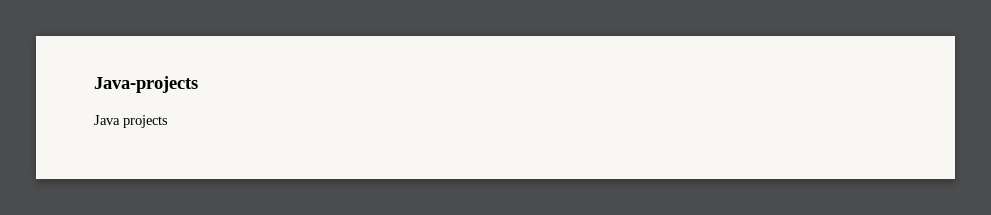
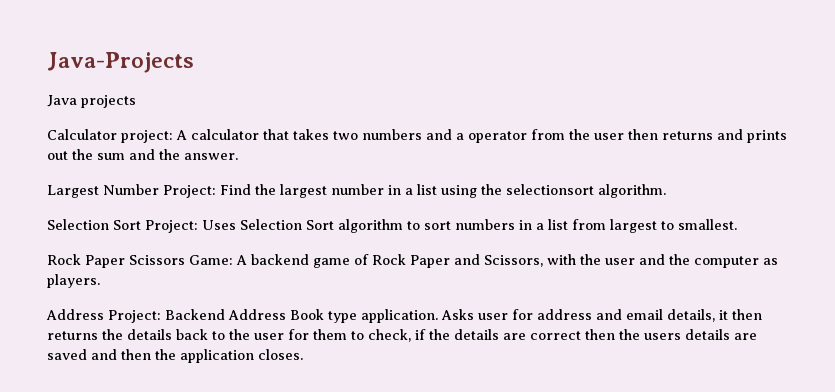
[94,76,198,93] Java-projects -> [47,52,194,73] Java-Projects
(168, 121) none -> [47,129,787,143] [47,149,238,160] [47,184,666,198] [47,219,737,233] [47,254,778,268] [47,274,100,288] [46,309,762,323] [47,329,757,342] [47,349,303,363] // Calculator project: A calculator that takes two numbers and a operator from the user then returns and prints out the sum and the answer. // Largest Number Project: Find the largest number in a list using the selectionsort algorithm. // Selection Sort Project: Uses Selection Sort algorithm to sort numbers in a list from largest to smallest. // Rock Paper Scissors Game: A backend game of Rock Paper and Scissors, with the user and the computer as players. // Address Project: Backend Address Book type application. Asks user for address and email details, it then returns the details back to the user for them to check, if the details are correct then the users details are saved and then the application closes.

